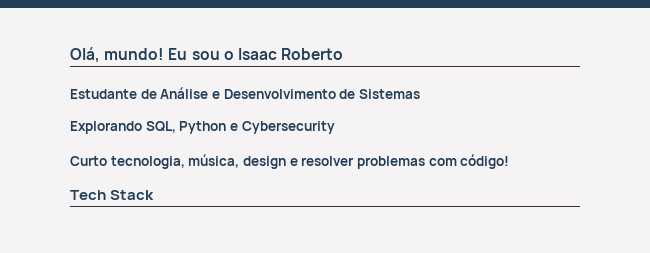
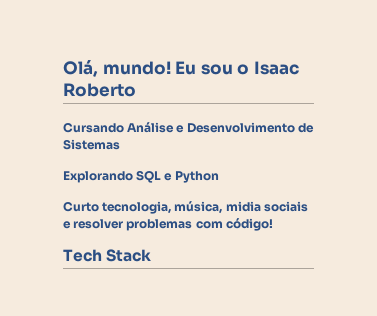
[70,89,157,99] Estudante de -> [63,122,124,133] Cursando
[145,121,176,133] SQL, -> [136,170,173,183] SQL e
[229,121,335,134] e Cybersecurity -> (219, 177) none
[242,156,286,169] design -> [225,201,308,212] midia sociais

